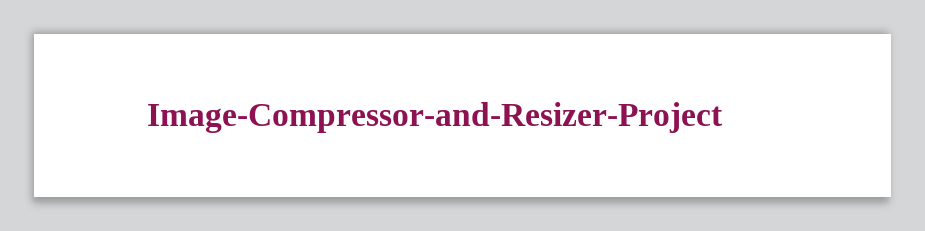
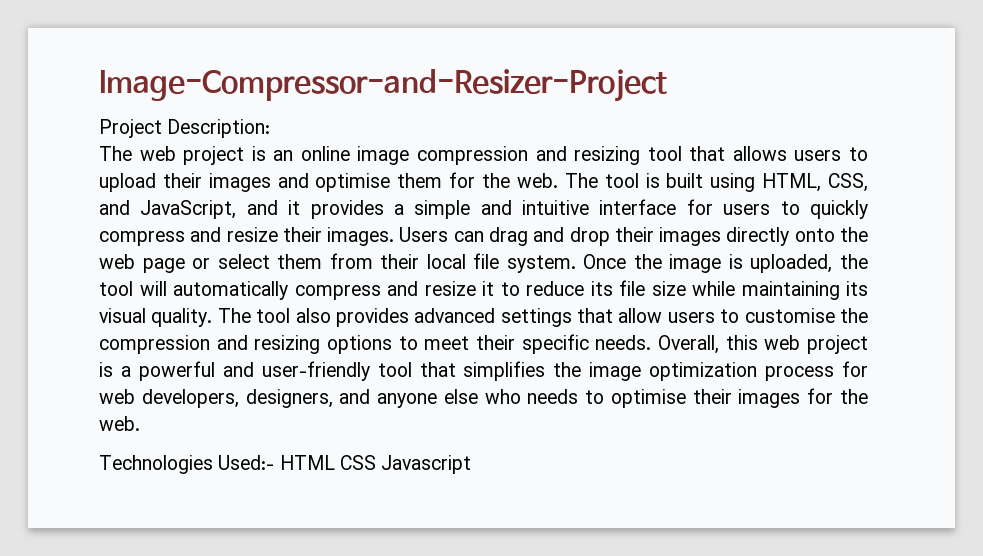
(723, 117) none -> [99,119,271,138] [99,146,868,165] [99,172,869,192] [99,199,868,219] [99,227,869,246] [99,253,868,273] [99,280,868,300] [99,308,868,327] [99,334,868,354] [99,361,868,381] [99,388,868,408] [99,416,140,431] [99,455,472,474] // Project Description: // The web project is an online image compression and resizing tool that allows users to upload their images and optimise them for the web. The tool is built using HTML, CSS, and JavaScript, and it provides a simple and intuitive interface for users to quickly compress and resize their images. Users can drag and drop their images directly onto the web page or select them from their local file system. Once the image is uploaded, the tool will automatically compress and resize it to reduce its file size while maintaining its visual quality. The tool also provides advanced settings that allow users to customise the compression and resizing options to meet their specific needs. Overall, this web project is a powerful and user-friendly tool that simplifies the image optimization process for web developers, designers, and anyone else who needs to optimise their images for the web. // Technologies Used:- HTML CSS Javascript

